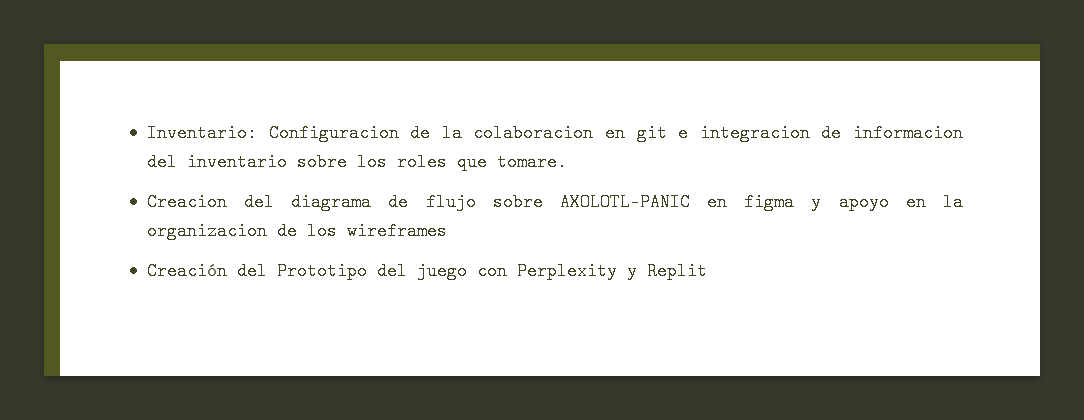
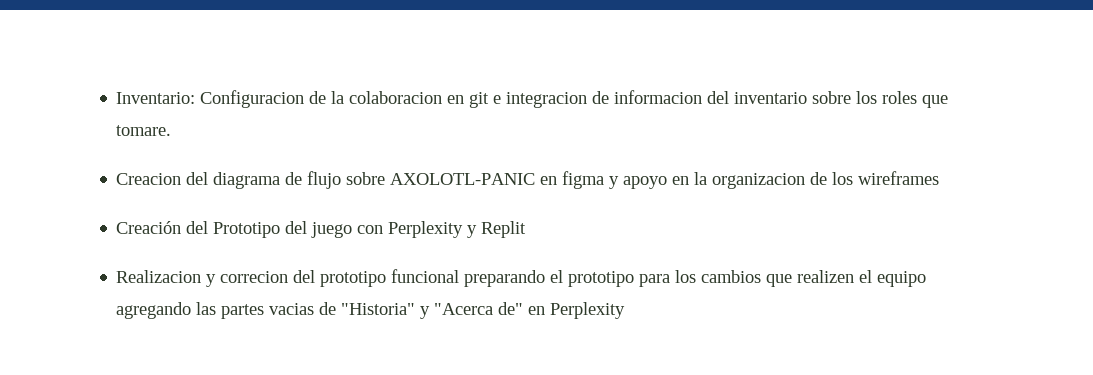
(707, 271) none -> [116,269,927,287] [116,302,626,319] // Realizacion y correcion del prototipo funcional preparando el prototipo para los cambios que realizen el equipo agregando las partes vacias de "Historia" y "Acerca de" en Perplexity

